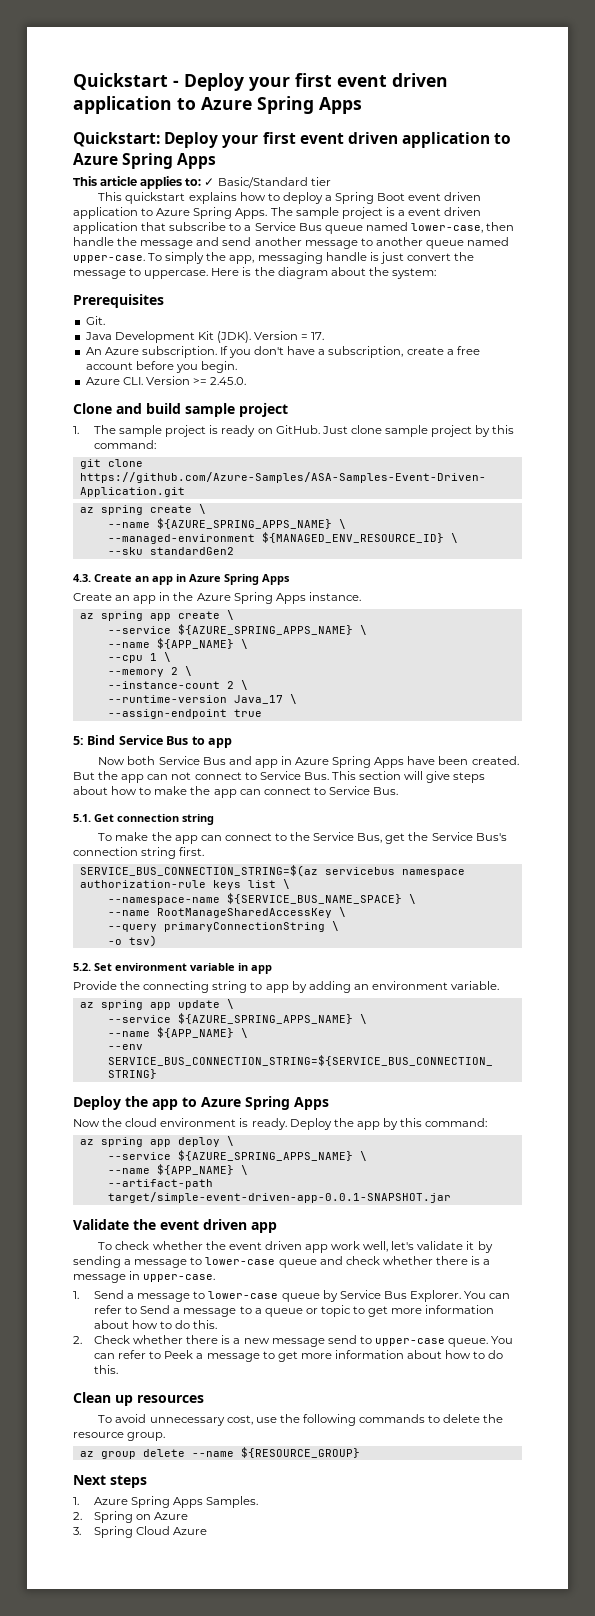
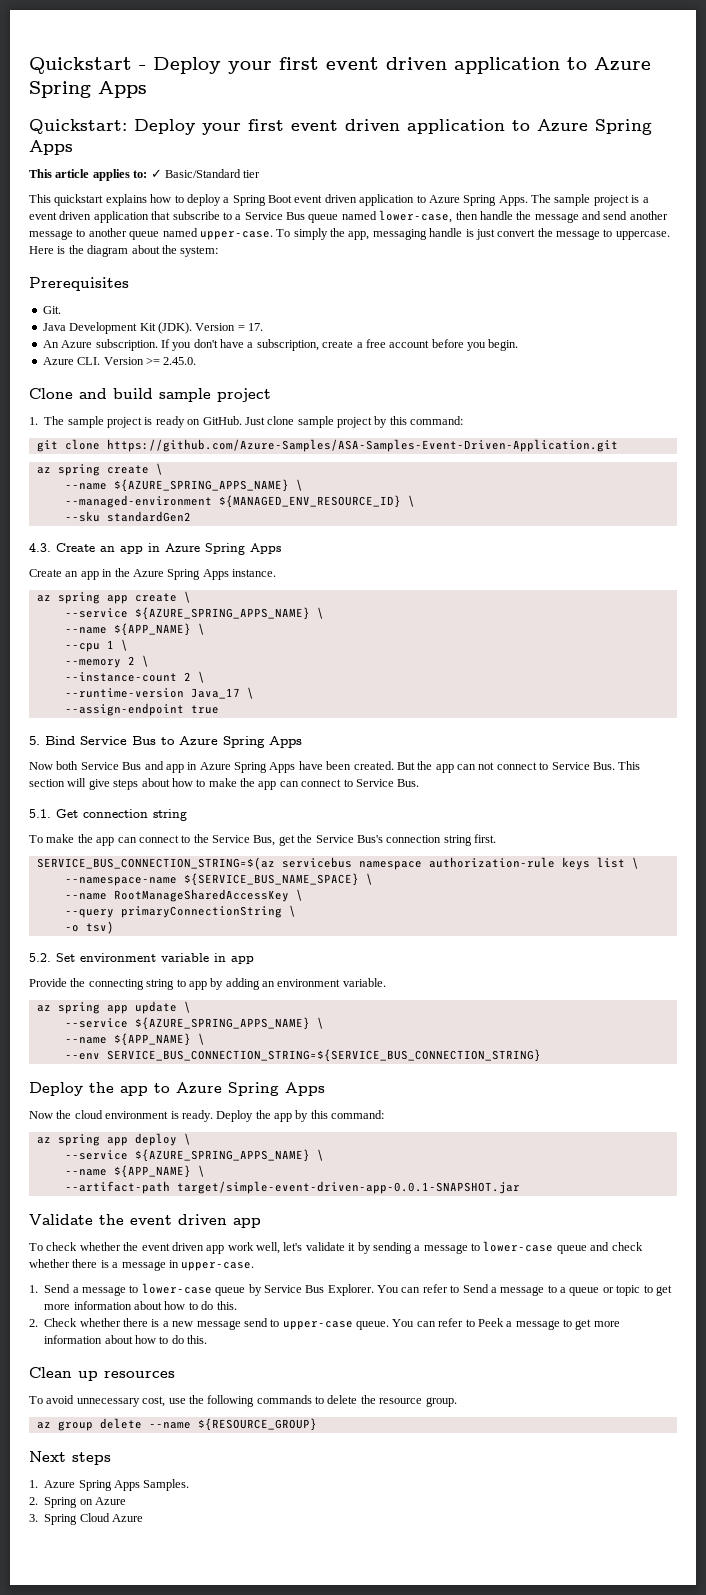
[73,736,84,745] 5: -> [29,736,40,745] 5.
[207,738,232,748] app -> [179,736,302,748] Azure Spring Apps

